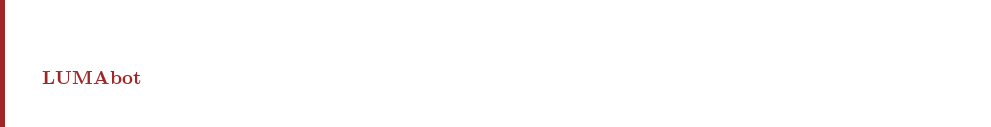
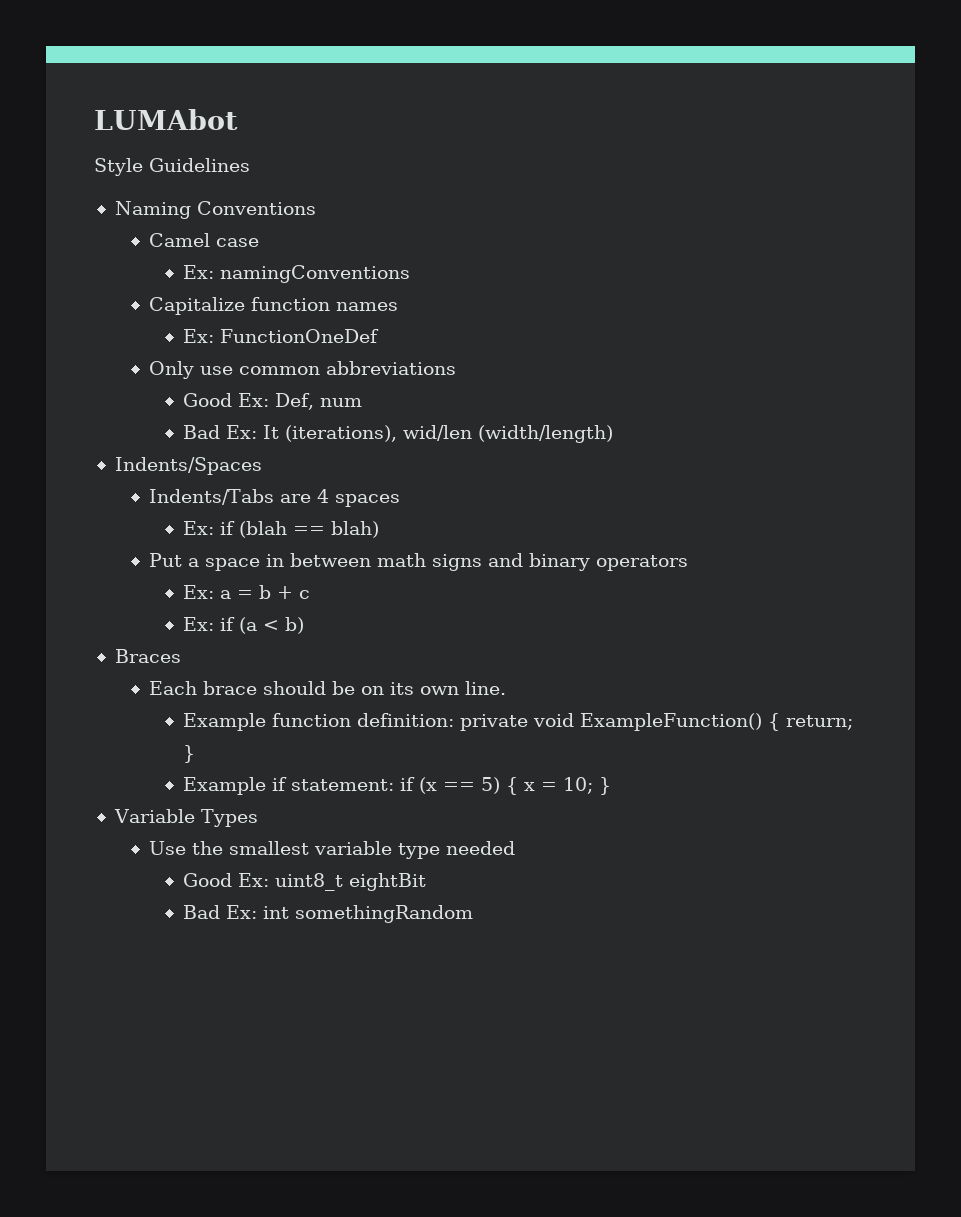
(142, 77) none -> [94,158,250,176] [114,201,316,219] [149,233,260,247] [183,265,411,283] [149,297,399,315] [183,329,380,343] [149,361,457,379] [183,393,363,410] [183,425,614,443] [114,457,262,475] [149,489,401,507] [183,521,380,538] [149,553,689,571] [183,585,311,599] [183,617,305,634] [114,649,181,663] [149,681,507,695] [183,713,854,731] [183,745,196,763] [183,777,612,795] [113,809,258,827] [149,841,516,859] [183,873,427,891] [183,905,474,923] // Style Guidelines // Naming Conventions // Camel case // Ex: namingConventions // Capitalize function names // Ex: FunctionOneDef // Only use common abbreviations // Good Ex: Def, num // Bad Ex: It (iterations), wid/len (width/length) // Indents/Spaces // Indents/Tabs are 4 spaces // Ex: if (blah == blah) // Put a space in between math signs and binary operators // Ex: a = b + c // Ex: if (a < b) // Braces // Each brace should be on its own line. // Example function definition: private void ExampleFunction() { return; } // Example if statement: if (x == 5) { x = 10; } // Variable Types // Use the smallest variable type needed // Good Ex: uint8_t eightBit // Bad Ex: int somethingRandom

